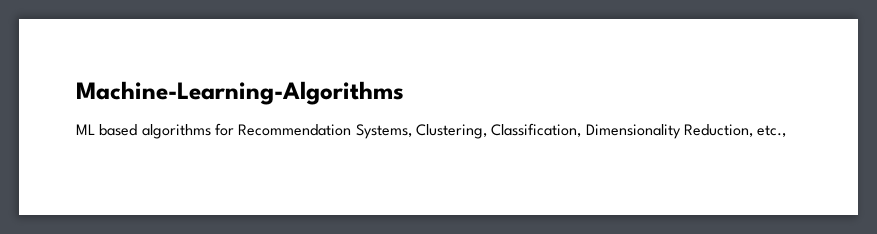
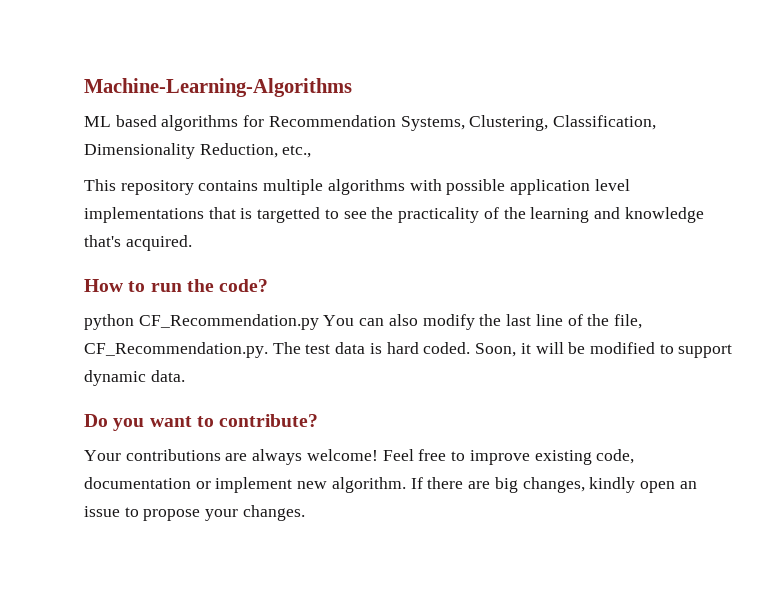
(787, 131) none -> [84,179,630,195] [84,207,704,223] [84,235,192,251] [84,279,269,292] [84,314,642,330] [84,342,733,358] [84,370,185,386] [84,414,319,431] [84,449,635,465] [84,477,697,493] [84,505,305,521] // This repository contains multiple algorithms with possible application level implementations that is targetted to see the practicality of the learning and knowledge that's acquired. // How to run the code? // python CF_Recommendation.py You can also modify the last line of the file, CF_Recommendation.py. The test data is hard coded. Soon, it will be modified to support dynamic data. // Do you want to contribute? // Your contributions are always welcome! Feel free to improve existing code, documentation or implement new algorithm. If there are big changes, kindly open an issue to propose your changes.

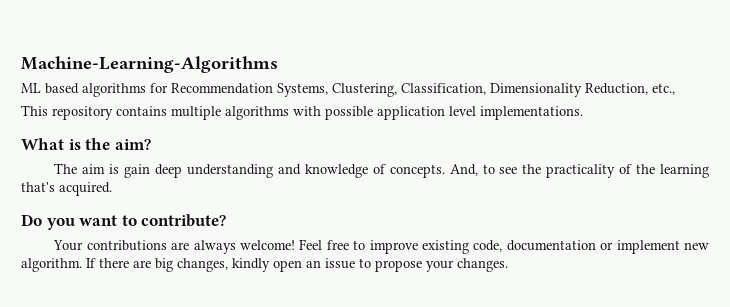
[84,207,321,223] implementations that is targetted -> [480,106,583,120] [21,138,151,150] [54,163,478,178] implementations. // What is the aim? // The aim is gain deep understanding and knowledge of concepts. And,
[593,207,704,223] and knowledge -> (709, 171) none
[84,279,269,292] [84,314,642,330] [84,342,733,358] [84,370,185,386] // How to run the code? // python CF_Recommendation.py You can also modify the last line of the file, CF_Recommendation.py. The test data is hard coded. Soon, it will be modified to support dynamic data. -> (112, 189) none

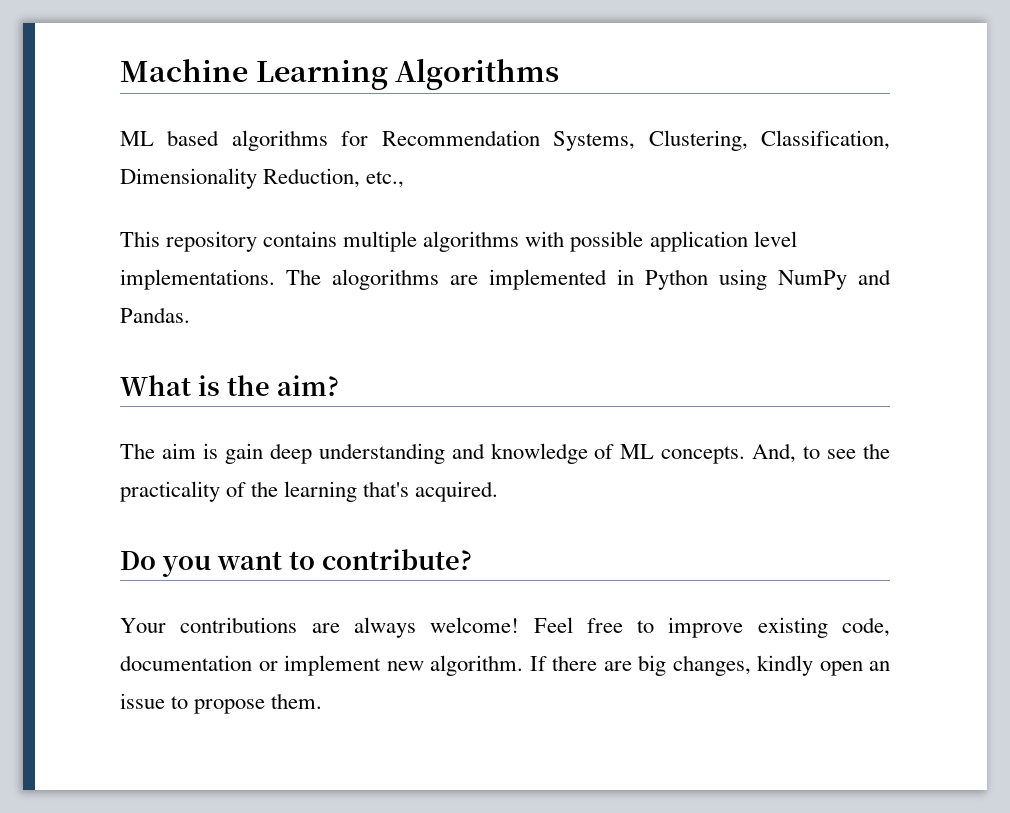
[21,56,278,73] Machine-Learning-Algorithms -> [120,58,560,90] Machine Learning Algorithms
(583, 113) none -> [286,269,891,290] [120,307,190,323] The alogorithms are implemented in Python using NumPy and Pandas.
(386, 169) none -> [620,444,655,459] ML
[426,258,508,272] your changes. -> [271,693,323,709] them.

